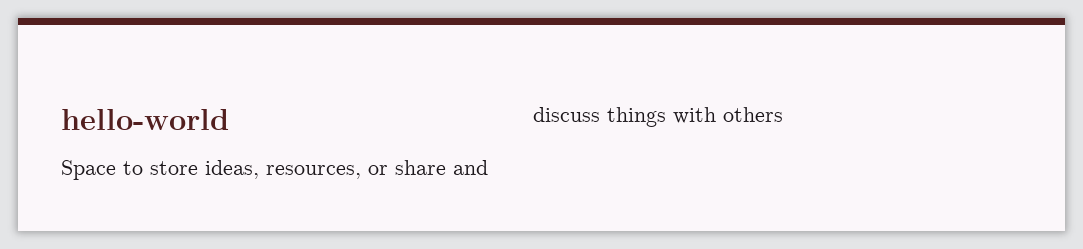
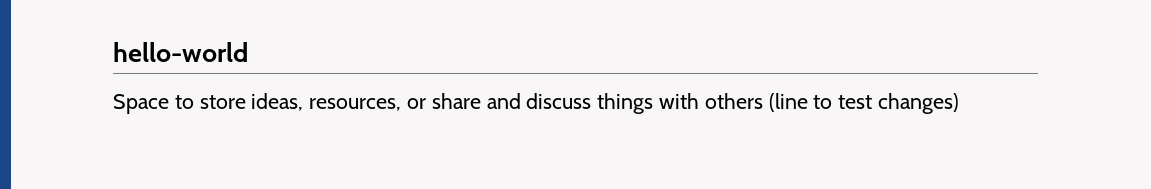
(783, 114) none -> [768,93,960,114] (line to test changes)

